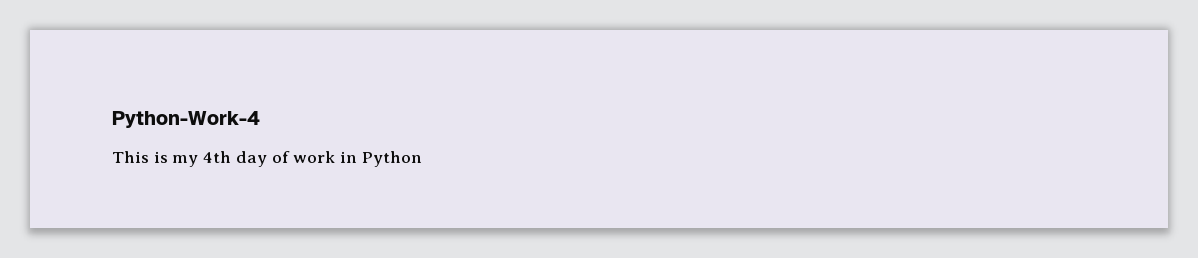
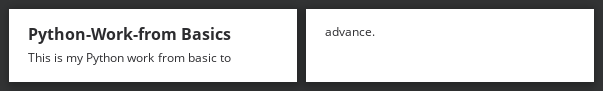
[112,111,260,128] Python-Work-4 -> [28,27,232,44] Python-Work-from Basics
[203,151,422,167] 4th day of work in Python -> [86,53,231,65] [325,27,375,36] Python work from basic to advance.

